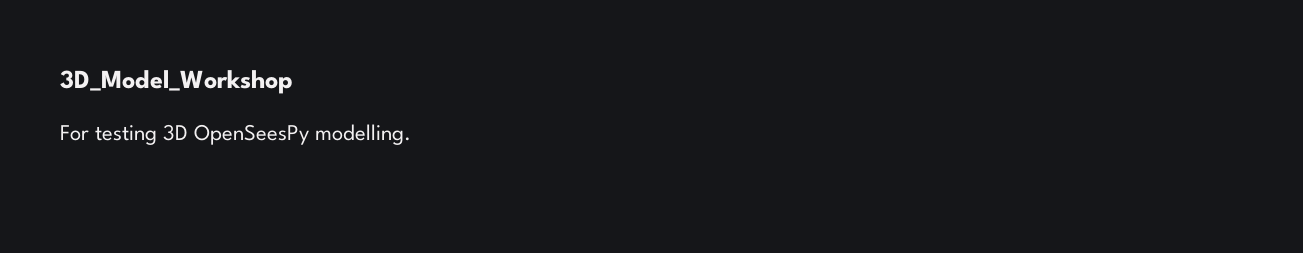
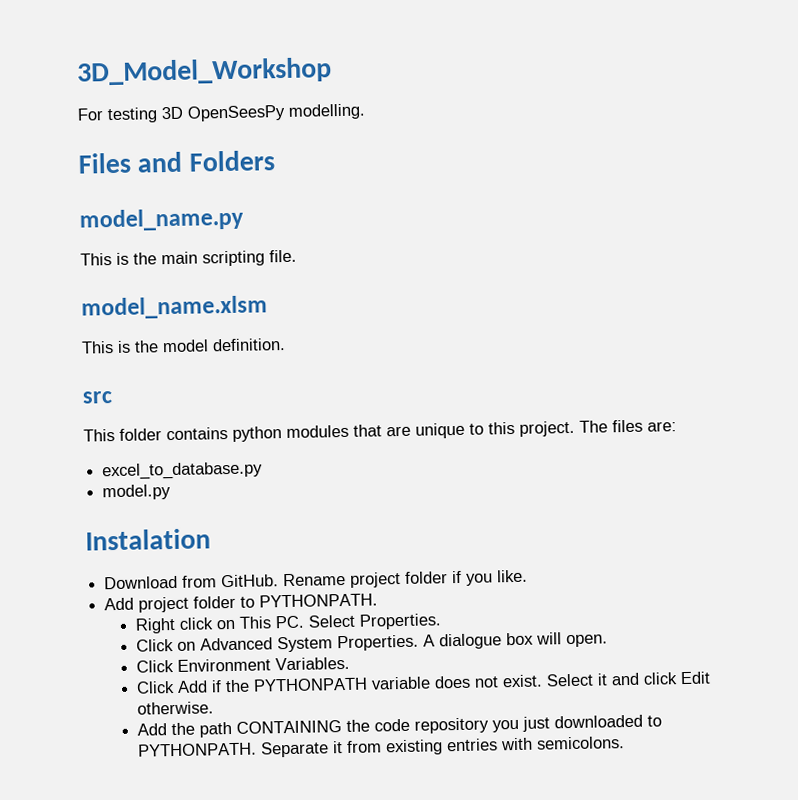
(412, 134) none -> [78,150,275,174] [79,207,244,232] [80,249,297,267] [81,295,268,320] [81,338,286,354] [82,391,113,404] [83,419,677,442] [102,461,264,481] [102,484,172,501] [85,528,211,551] [104,569,529,590] [104,593,379,613] [134,613,442,634] [135,632,608,653] [135,656,350,673] [135,671,711,694] [136,701,214,715] [136,714,662,738] [137,736,625,758] // Files and Folders // model_name.py // This is the main scripting file. // model_name.xlsm // This is the model definition. // src // This folder contains python modules that are unique to this project. The files are: // excel_to_database.py // model.py // Instalation // Download from GitHub. Rename project folder if you like. // Add project folder to PYTHONPATH. // Right click on This PC. Select Properties. // Click on Advanced System Properties. A dialogue box will open. // Click Environment Variables. // Click Add if the PYTHONPATH variable does not exist. Select it and click Edit otherwise. // Add the path CONTAINING the code repository you just downloaded to PYTHONPATH. Separate it from existing entries with semicolons.

